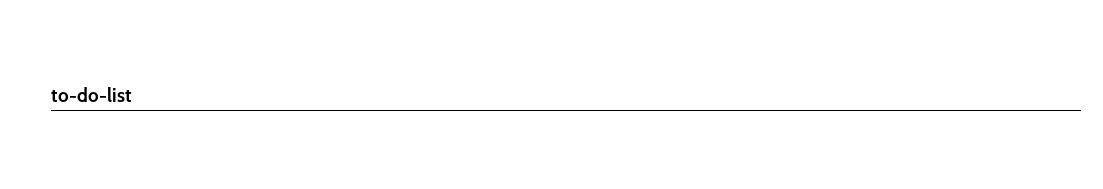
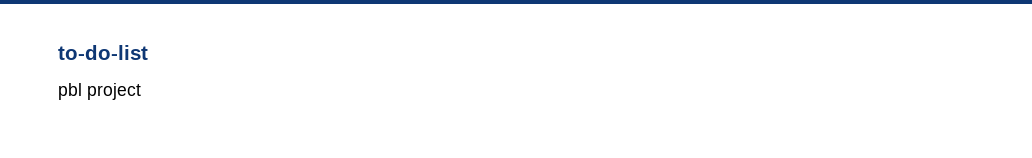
(132, 94) none -> [58,83,141,100] // pbl project

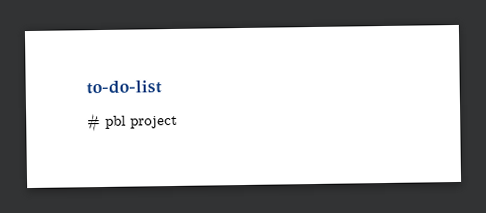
(148, 52) none -> [87,113,101,133] #

